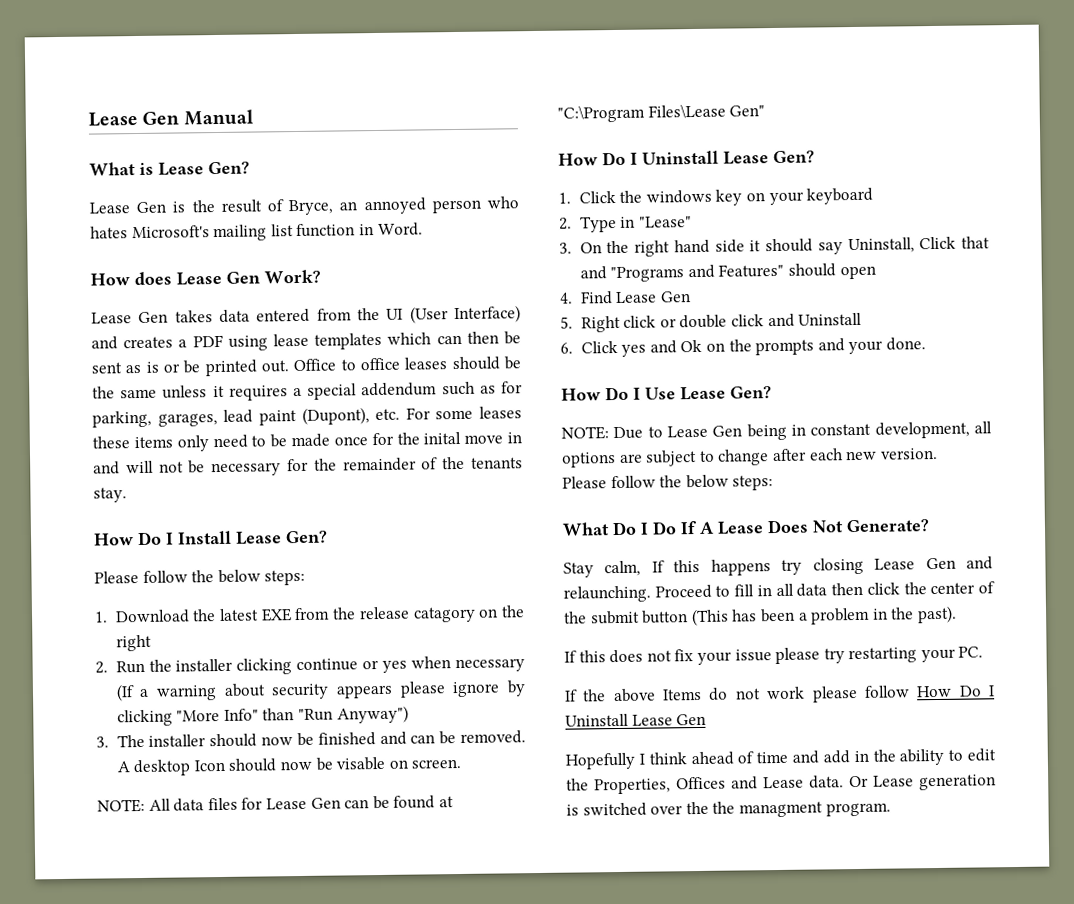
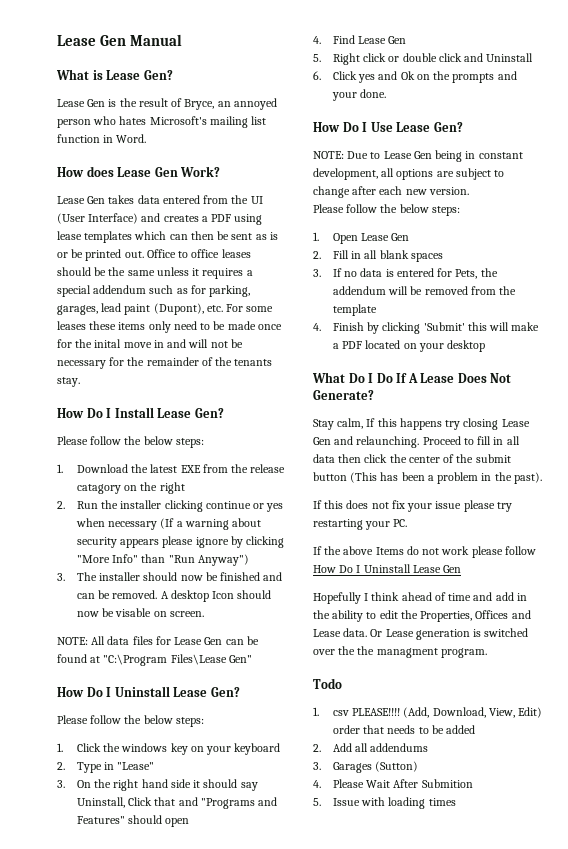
(815, 157) none -> [57,715,204,727] // Please follow the below steps:
(774, 483) none -> [313,232,410,244] [313,250,443,262] [313,268,498,279] [332,286,517,295] [332,304,377,316] [313,322,540,334] [332,340,486,352] // 1. Open Lease Gen // 2. Fill in all blank spaces // 3. If no data is entered for Pets, the addendum will be removed from the template // 4. Finish by clicking 'Submit' this will make a PDF located on your desktop
(891, 809) none -> [313,678,342,689] [313,707,543,718] [332,725,476,734] [313,743,429,752] [313,761,419,773] [313,779,473,788] [313,797,456,809] // Todo // 1. csv PLEASE!!!! (Add, Download, View, Edit) order that needs to be added // 2. Add all addendums // 3. Garages (Sutton) // 4. Please Wait After Submition // 5. Issue with loading times

